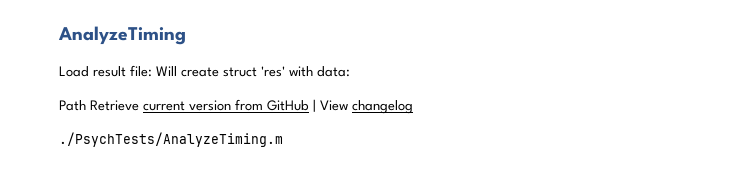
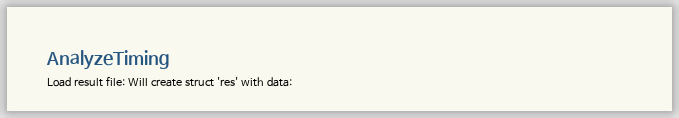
[59,99,413,114] [59,132,283,147] // Path Retrieve current version from GitHub | View changelog // ./PsychTests/AnalyzeTiming.m -> (292, 82) none

